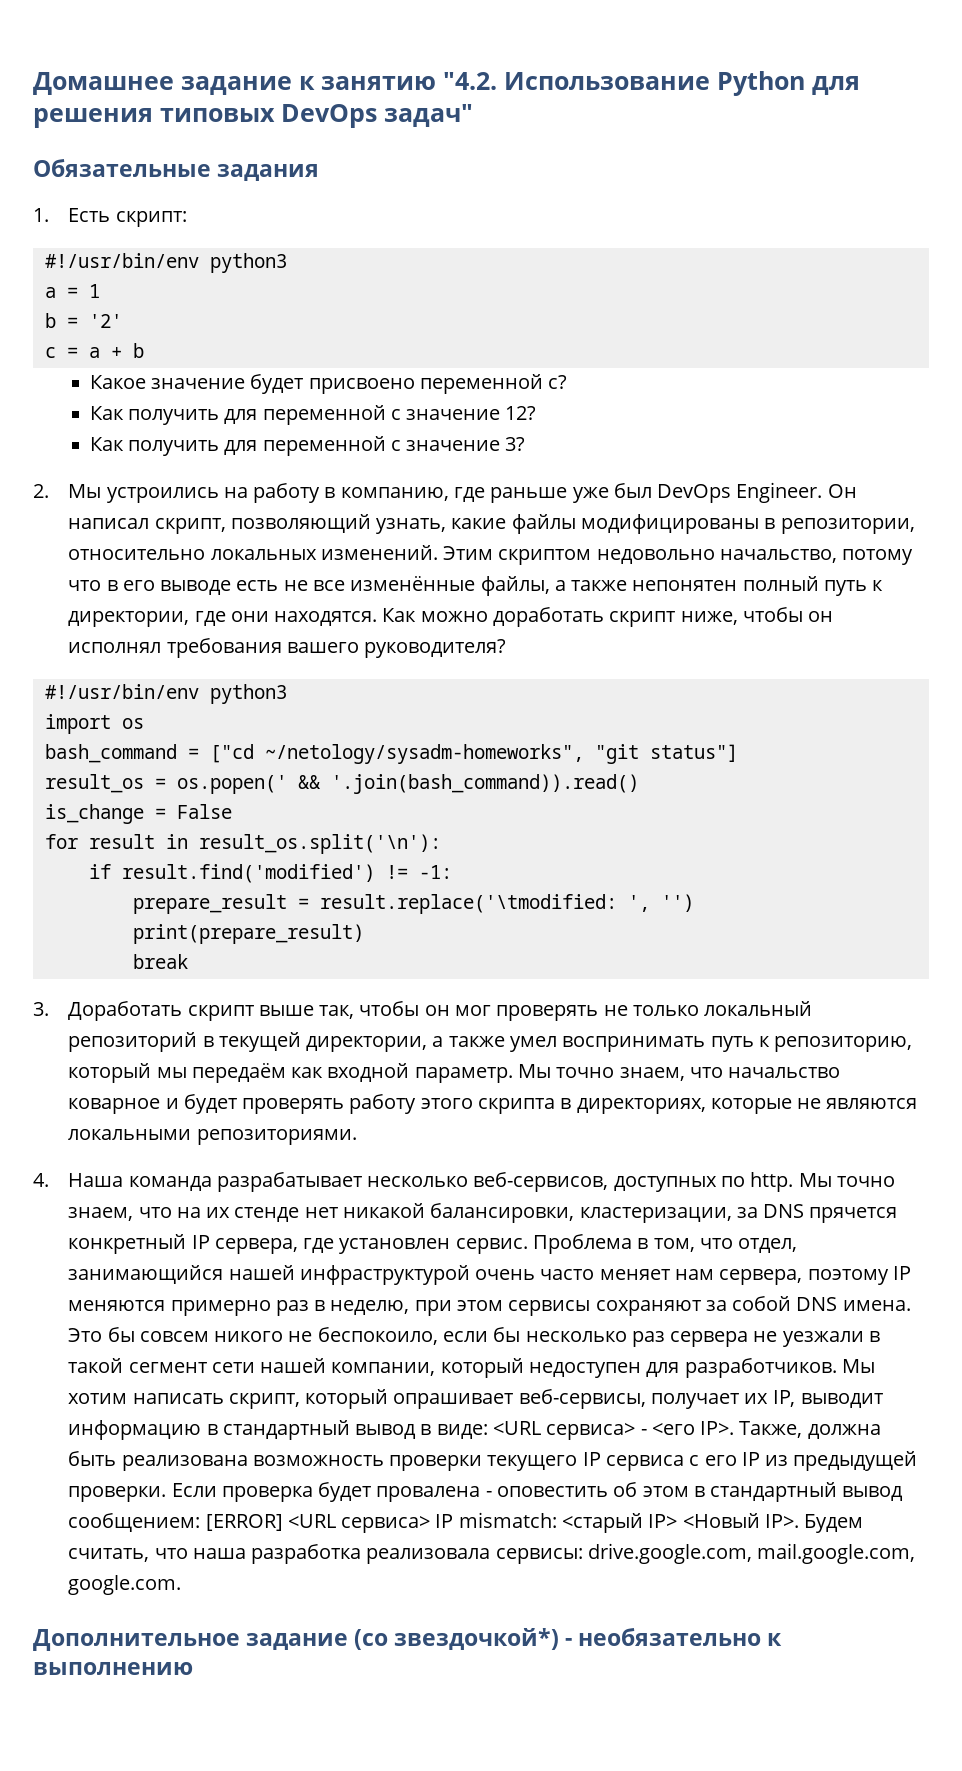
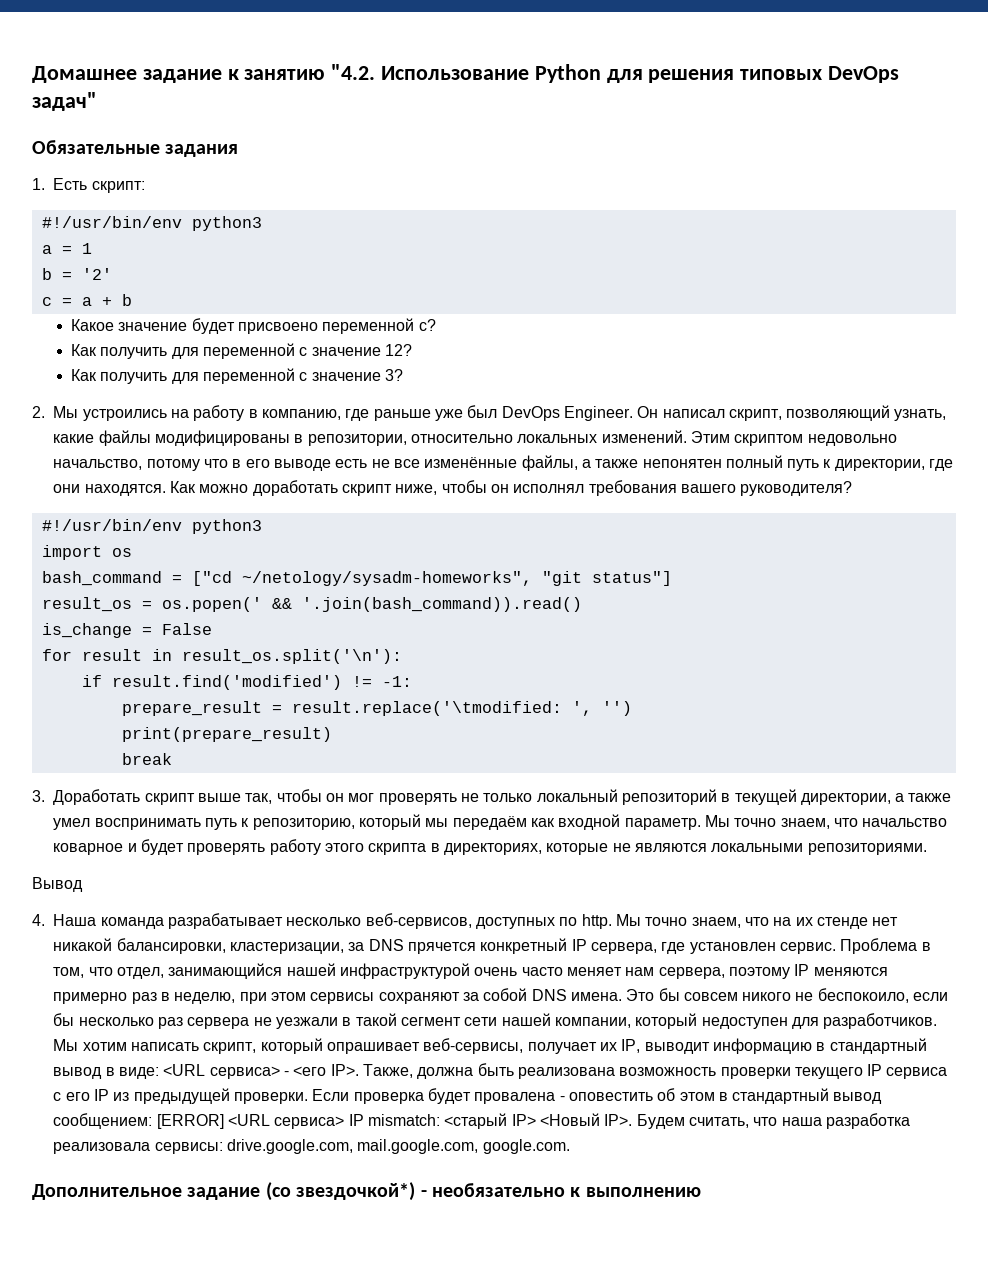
(357, 1137) none -> [32,877,83,892] // Вывод

